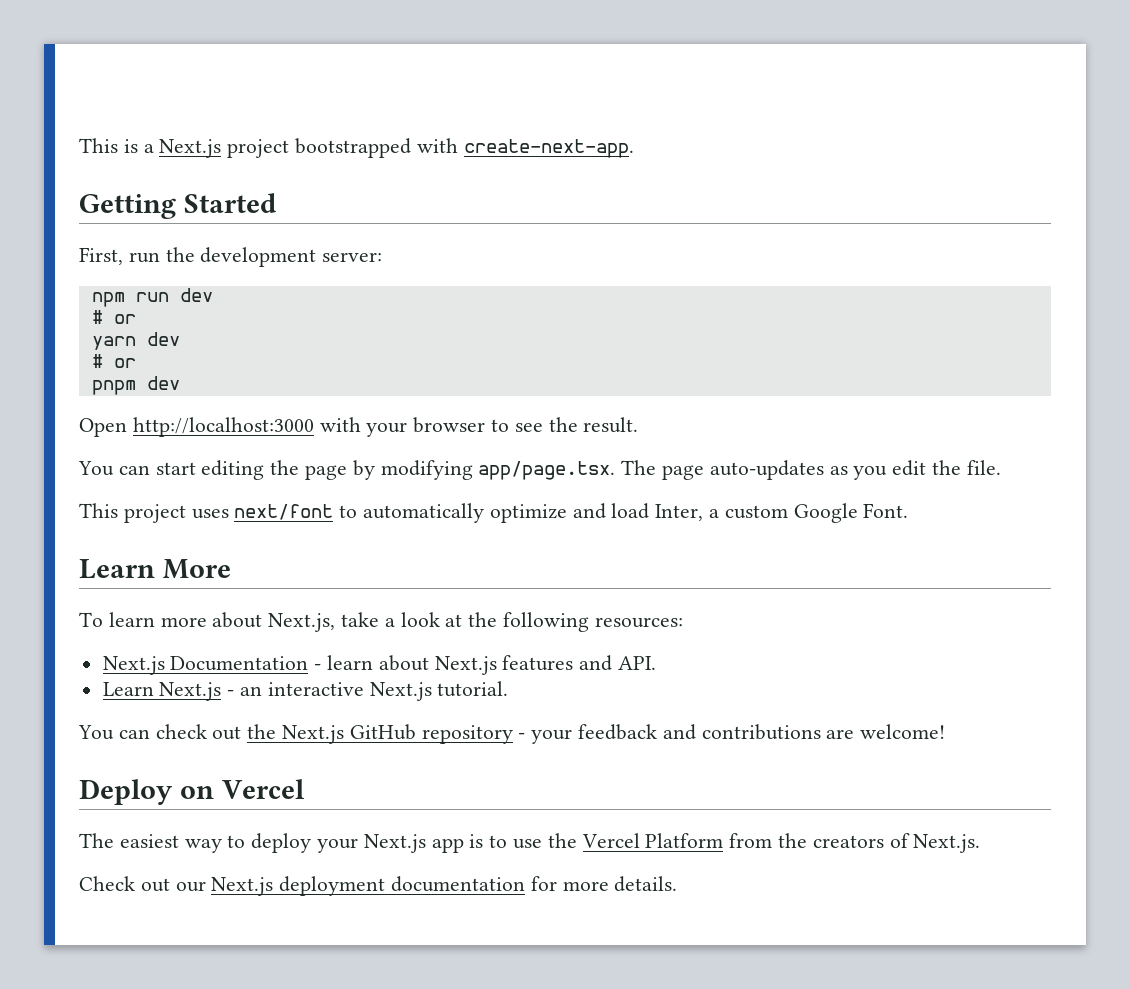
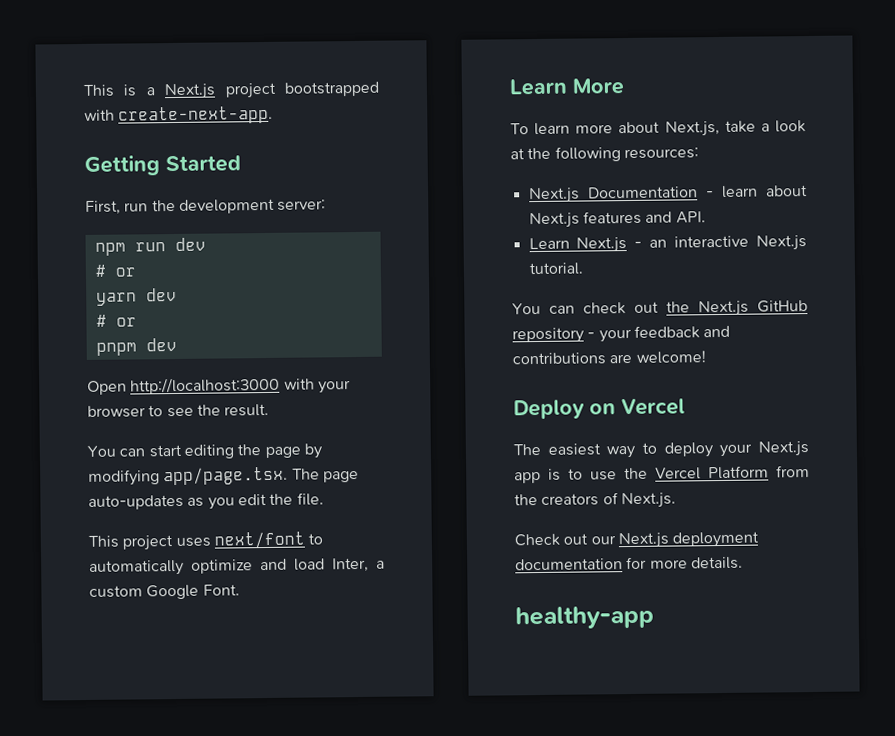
(678, 884) none -> [515,605,654,630] // healthy-app

